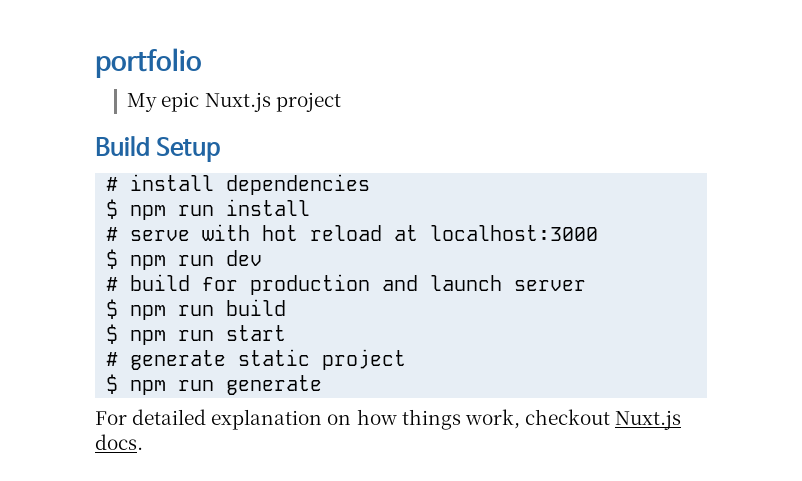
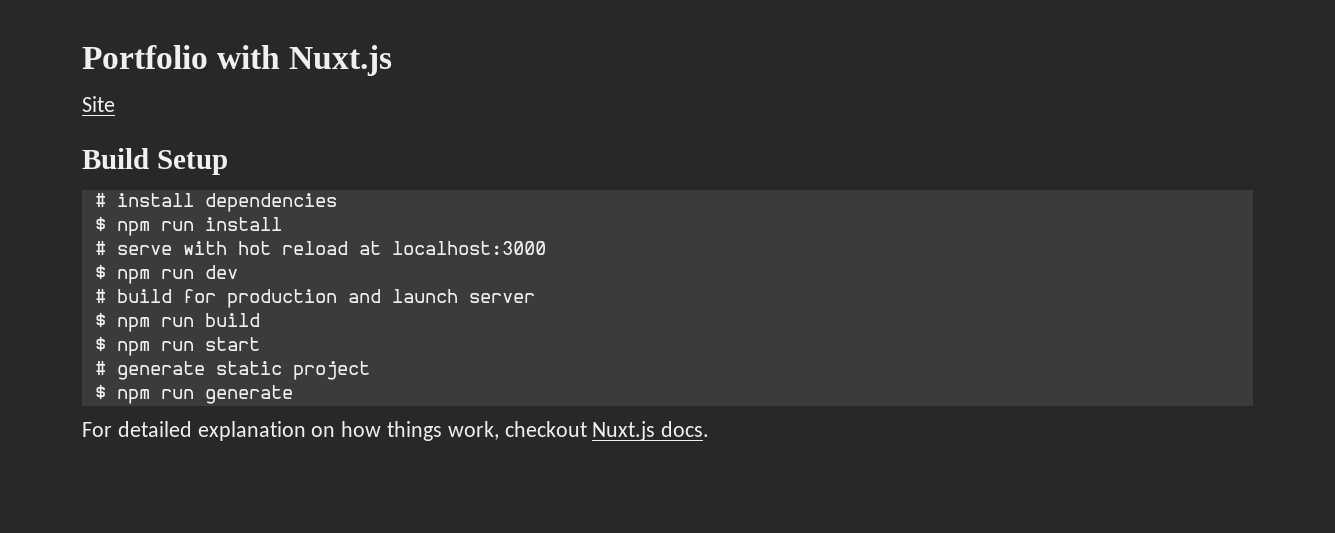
[95,48,202,78] [127,92,341,112] portfolio // My epic Nuxt.js project -> [82,45,393,76] [82,96,115,112] Portfolio with Nuxt.js // Site

